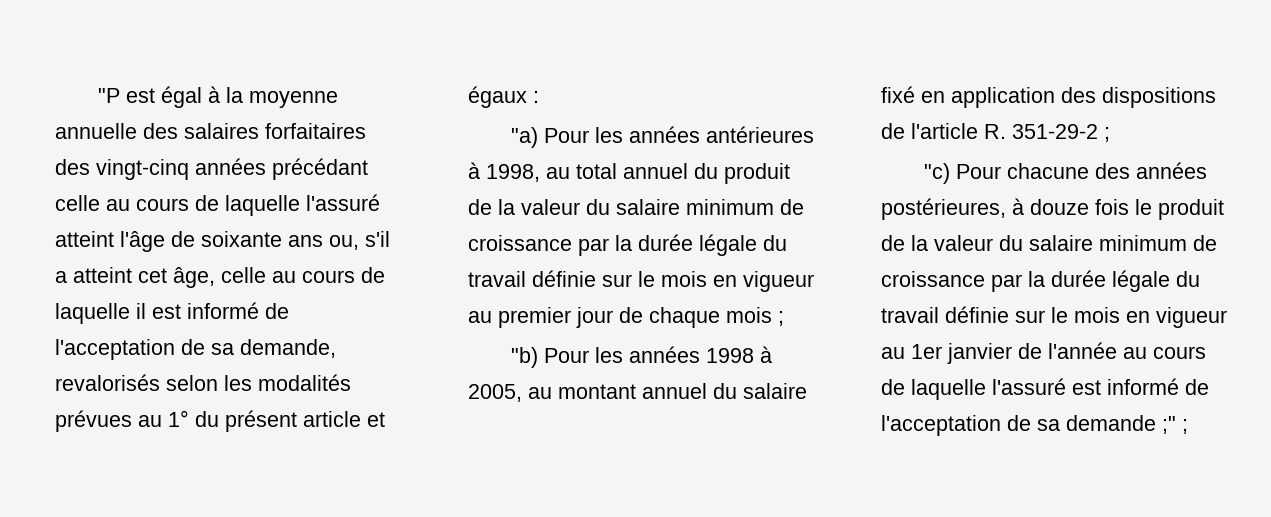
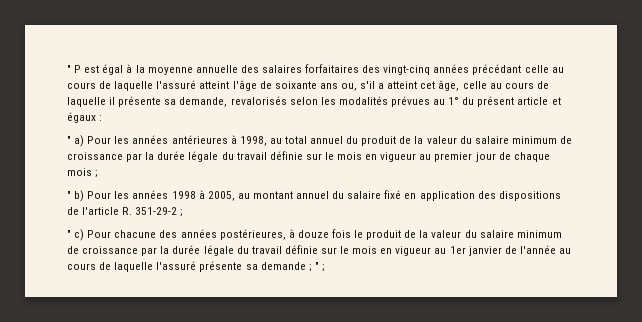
[98,88,121,103] "P -> [67,65,82,73] " P
[152,302,289,319] [55,339,205,360] est informé de l'acceptation de -> [118,96,162,107] présente
[511,127,539,148] "a) -> [67,135,85,147] " a)
[511,347,539,368] "b) -> [67,190,85,202] " b)
[924,163,951,184] "c) -> [67,229,85,241] " c)
[1072,378,1209,395] [881,415,1176,436] est informé de l'acceptation de sa demande ;" -> [199,261,319,272] présente sa demande ; "

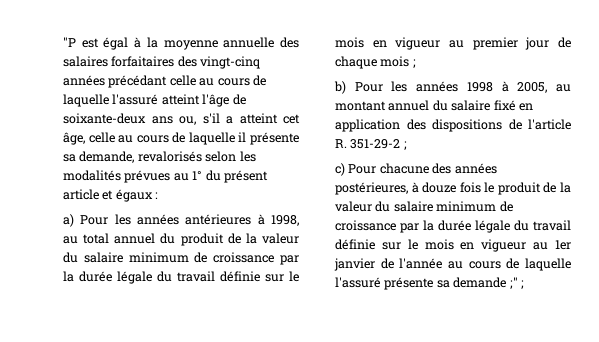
[67,65,82,73] " P -> [63,37,76,47] "P
[274,81,317,89] soixante -> [63,113,146,124] soixante-deux
[67,136,71,144] " -> (159, 195) none
[67,191,71,199] " -> (416, 63) none
[67,230,71,238] " -> (407, 145) none
[308,262,319,272] ; " -> [509,277,518,289] ;"

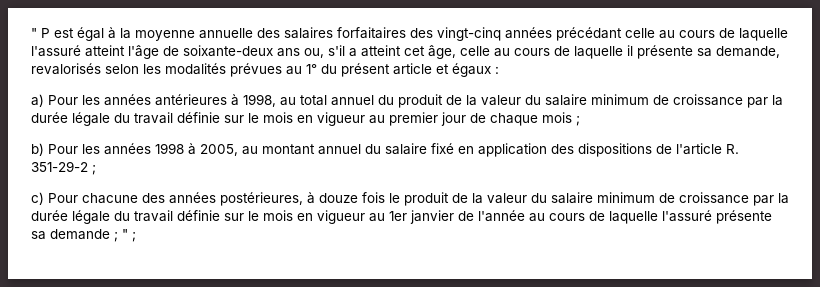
[63,37,76,47] "P -> [31,28,50,38] " P
[509,277,518,289] ;" -> [114,229,128,242] ; "

